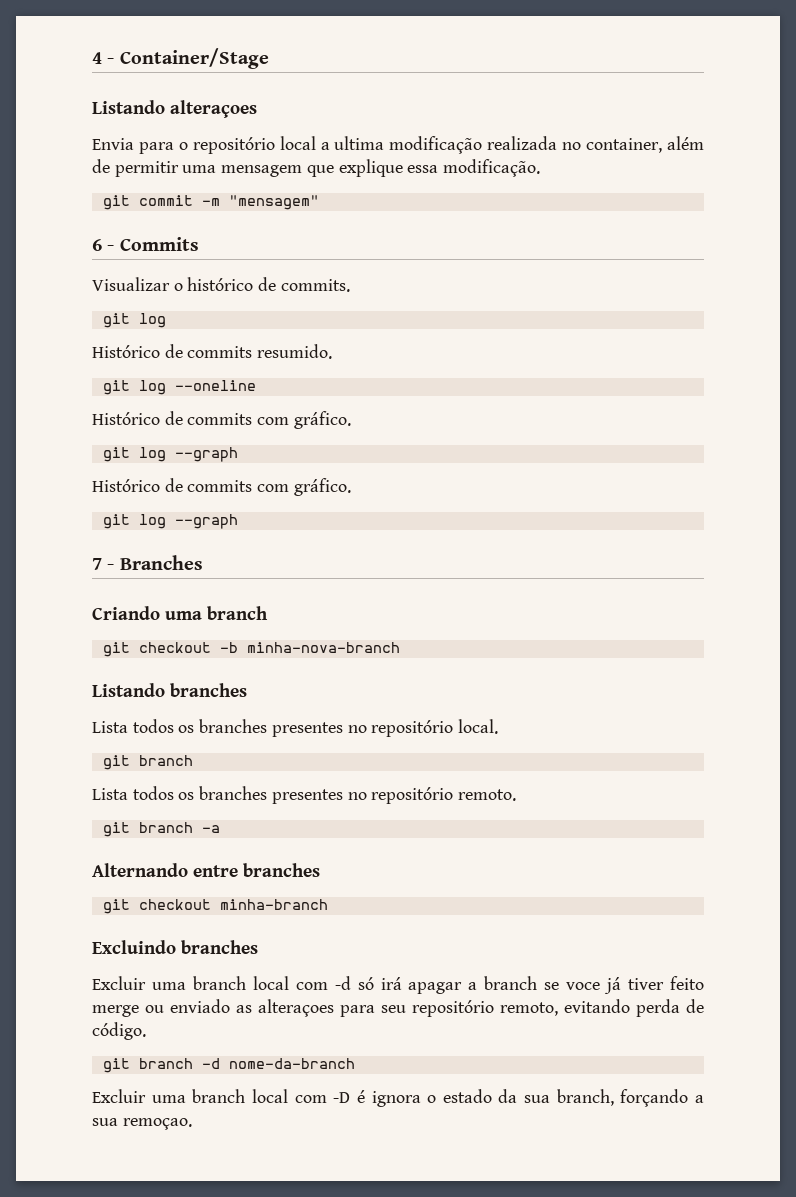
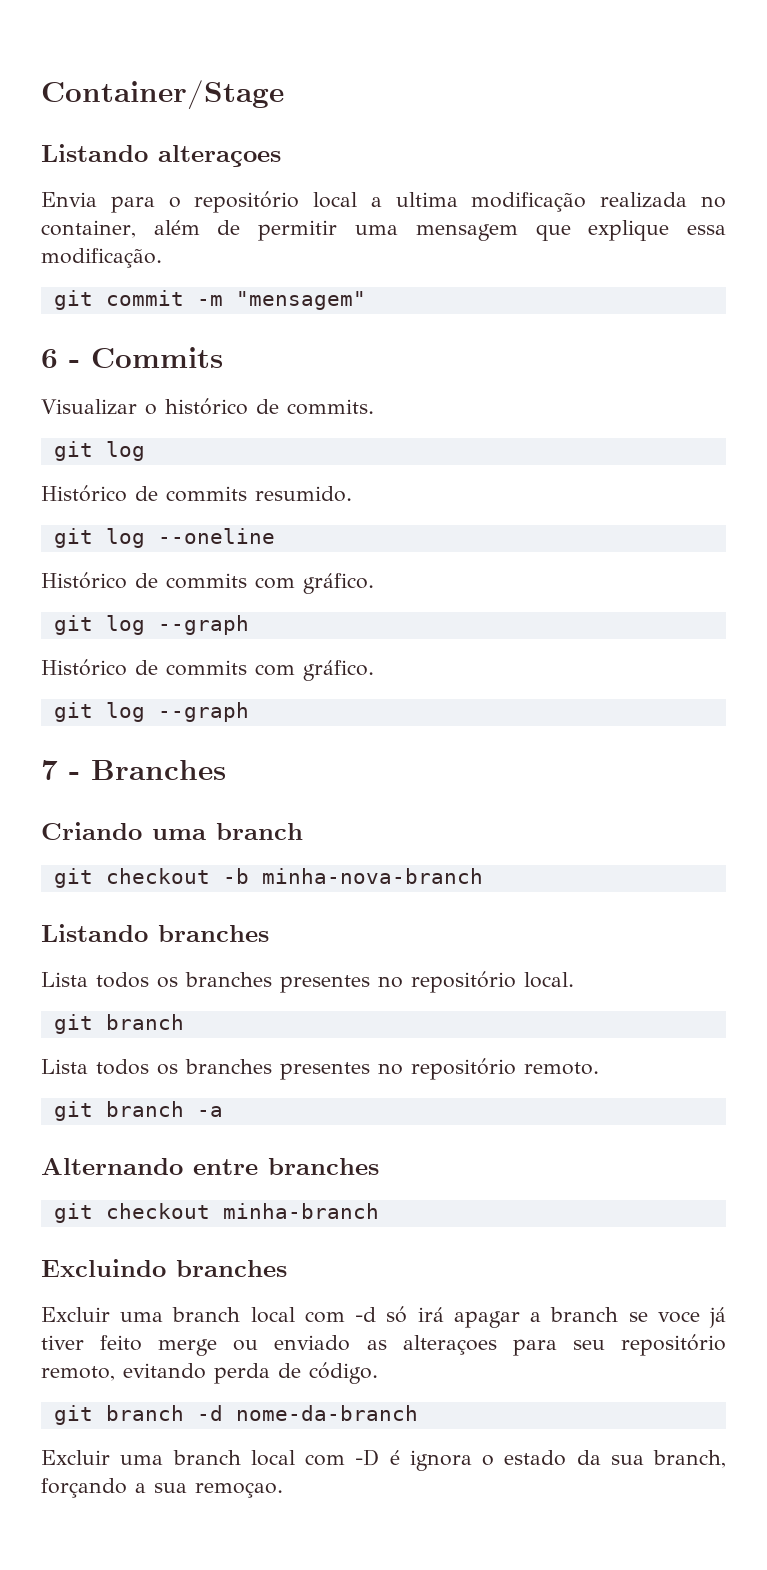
[92,52,115,64] 4 - -> (41, 95) none

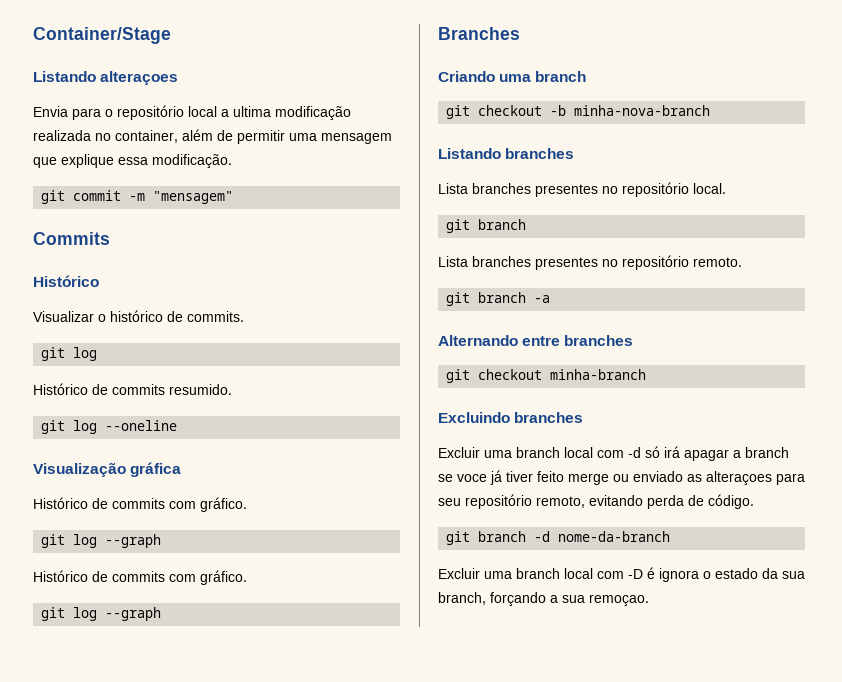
[41,349,80,368] 6 - -> (234, 197) none
(223, 357) none -> [33,275,99,287] // Histórico
(275, 536) none -> [33,462,182,477] // Visualização gráfica
[41,760,80,780] 7 - -> (162, 614) none
[96,972,178,988] todos os -> (468, 188) none
[96,1059,178,1075] todos os -> (468, 261) none

